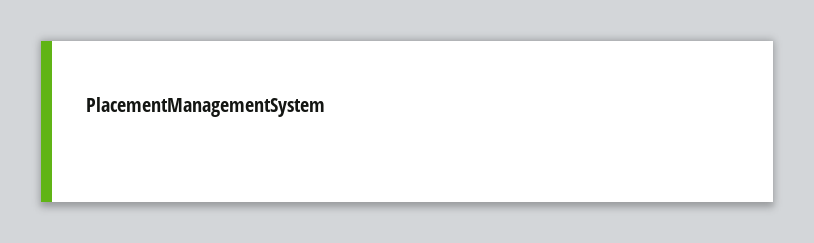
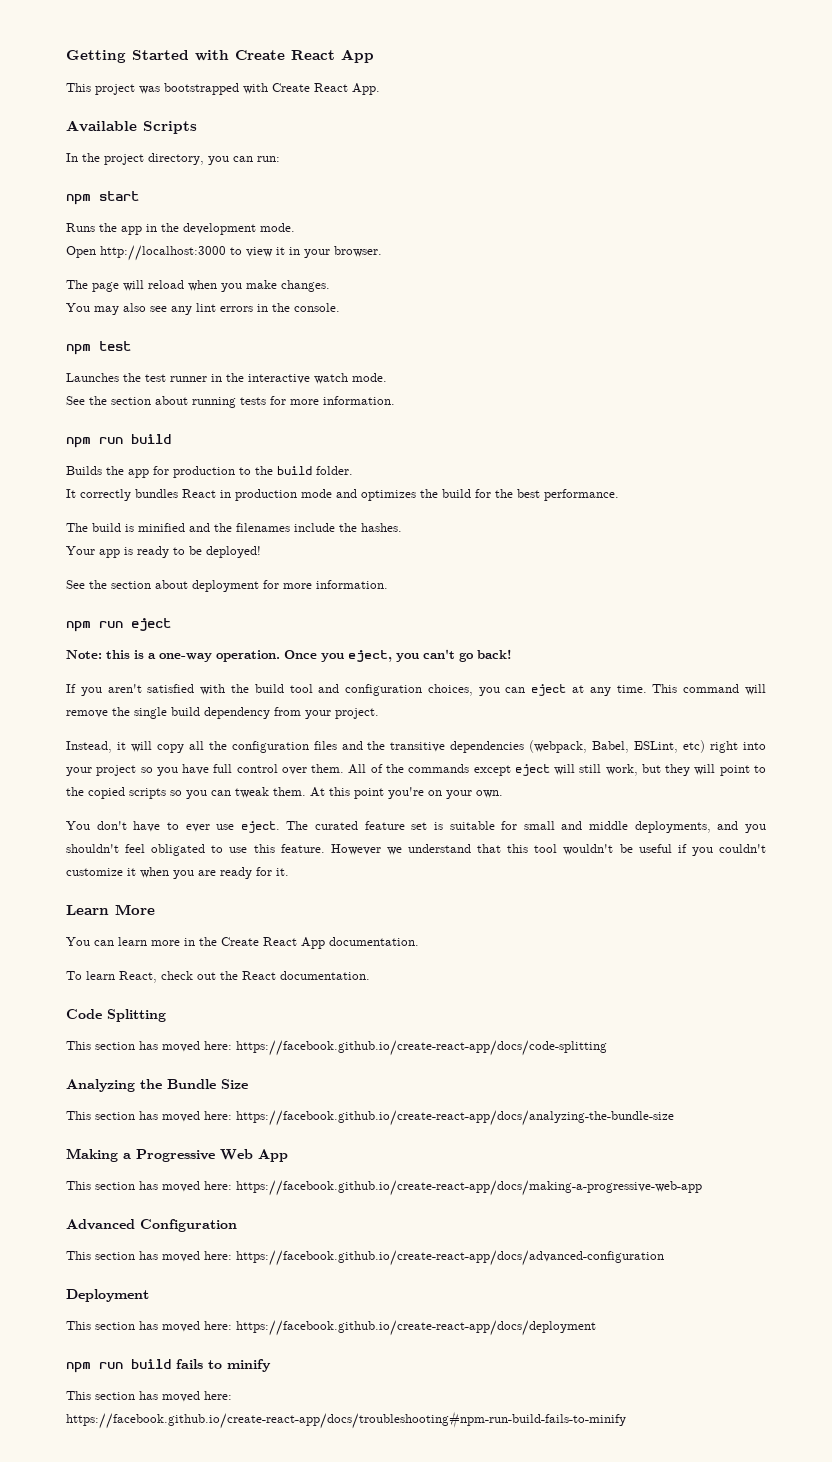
[86,97,325,117] PlacementManagementSystem -> [66,49,374,63] [66,83,380,95] [66,120,197,134] [66,153,280,165] [66,191,139,205] [66,223,295,235] [66,245,382,261] [66,280,330,292] [66,303,340,315] [66,341,131,355] [66,373,387,384] [66,396,395,408] [66,434,171,448] [66,466,353,478] [66,489,619,501] [66,523,402,532] [66,546,261,558] [66,580,388,592] [66,618,171,632] [66,649,512,662] [66,684,766,696] [66,707,379,719] [66,740,767,753] [66,764,766,776] [66,787,503,799] [66,821,767,833] [66,844,766,856] [66,867,289,879] [66,904,155,915] [66,937,419,949] [66,971,370,983] [66,1009,166,1022] [66,1040,607,1056] [66,1079,248,1092] [66,1110,674,1126] [66,1148,288,1162] [66,1180,702,1196] [66,1219,237,1232] [66,1250,664,1266] [66,1289,149,1302] [66,1320,596,1336] [66,1359,271,1373] [66,1391,232,1402] [66,1411,626,1429] Getting Started with Create React App // This project was bootstrapped with Create React App. // Available Scripts // In the project directory, you can run: // npm start // Runs the app in the development mode. // Open http://localhost:3000 to view it in your browser. // The page will reload when you make changes. // You may also see any lint errors in the console. // npm test // Launches the test runner in the interactive watch mode. // See the section about running tests for more information. // npm run build // Builds the app for production to the build folder. // It correctly bundles React in production mode and optimizes the build for the best performance. // The build is minified and the filenames include the hashes. // Your app is ready to be deployed! // See the section about deployment for more information. // npm run eject // Note: this is a one-way operation. Once you eject, you can't go back! // If you aren't satisfied with the build tool and configuration choices, you can eject at any time. This command will remove the single build dependency from your project. // Instead, it will copy all the configuration files and the transitive dependencies (webpack, Babel, ESLint, etc) right into your project so you have full control over them. All of the commands except eject will still work, but they will point to the copied scripts so you can tweak them. At this point you're on your own. // You don't have to ever use eject. The curated feature set is suitable for small and middle deployments, and you shouldn't feel obligated to use this feature. However we understand that this tool wouldn't be useful if you couldn't customize it when you are ready for it. // Learn More // You can learn more in the Create React App documentation. // To learn React, check out the React documentation. // Code Splitting // This section has moved here: https://facebook.github.io/create-react-app/docs/code-splitting // Analyzing the Bundle Size // This section has moved here: https://facebook.github.io/create-react-app/docs/analyzing-the-bundle-size // Making a Progressive Web App // This section has moved here: https://facebook.github.io/create-react-app/docs/making-a-progressive-web-app // Advanced Configuration // This section has moved here: https://facebook.github.io/create-react-app/docs/advanced-configuration // Deployment // This section has moved here: https://facebook.github.io/create-react-app/docs/deployment // npm run build fails to minify // This section has moved here: https://facebook.github.io/create-react-app/docs/troubleshooting#npm-run-build-fails-to-minify

